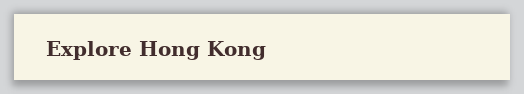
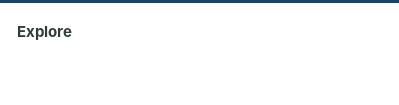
[139,41,266,60] Hong Kong -> (72, 33) none

